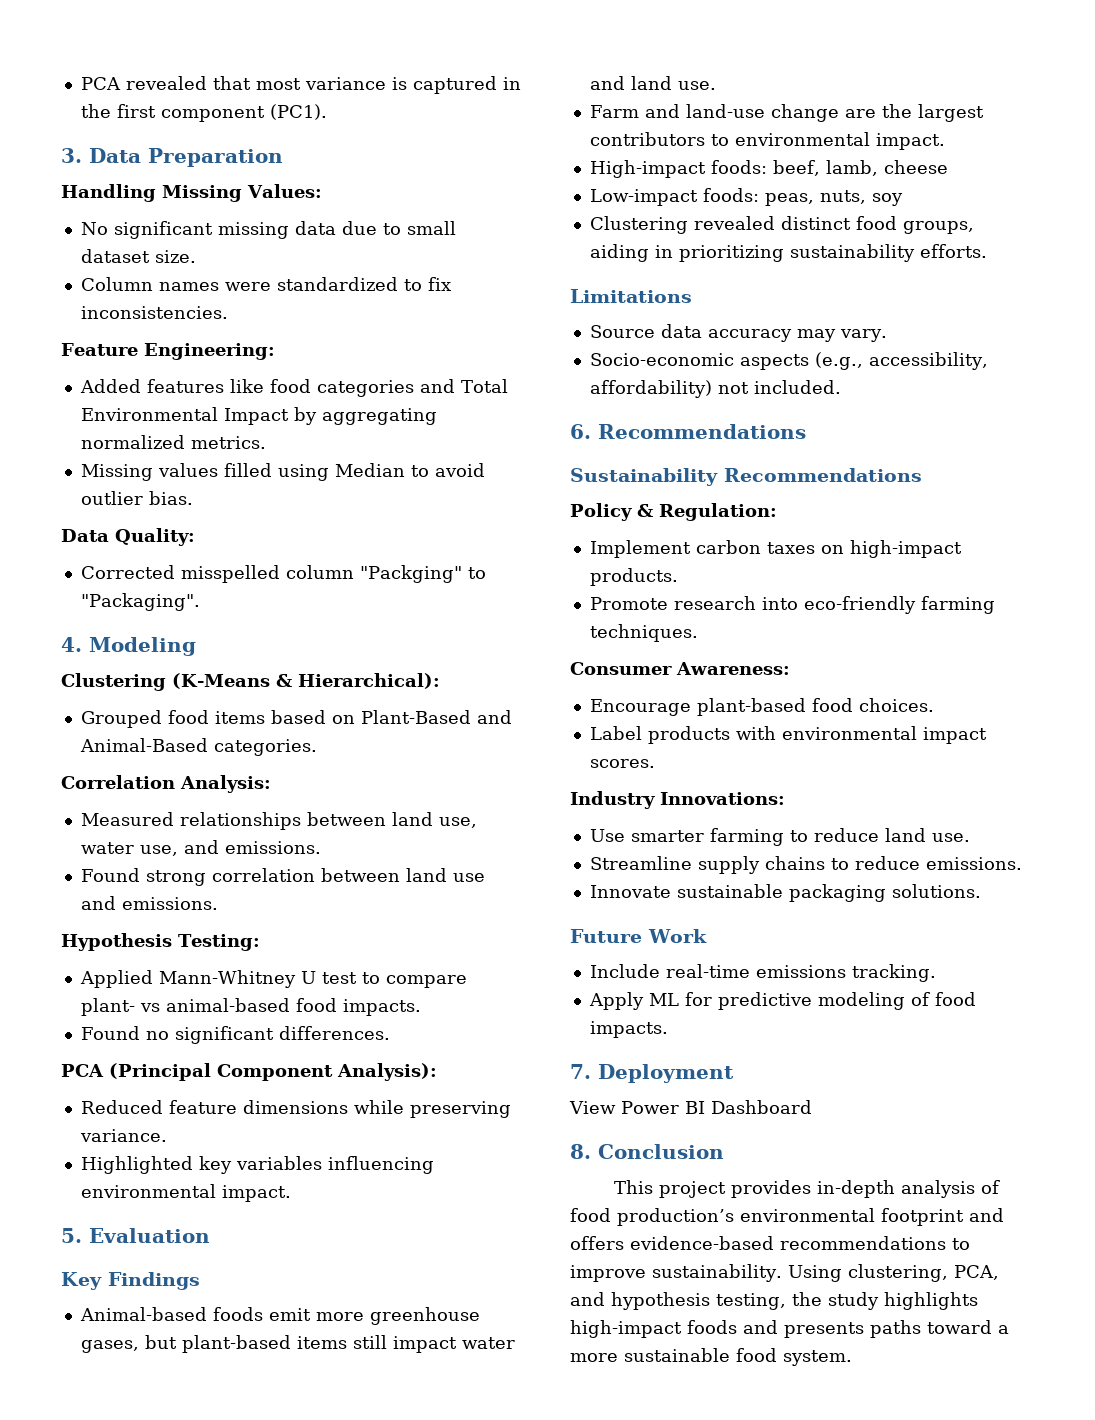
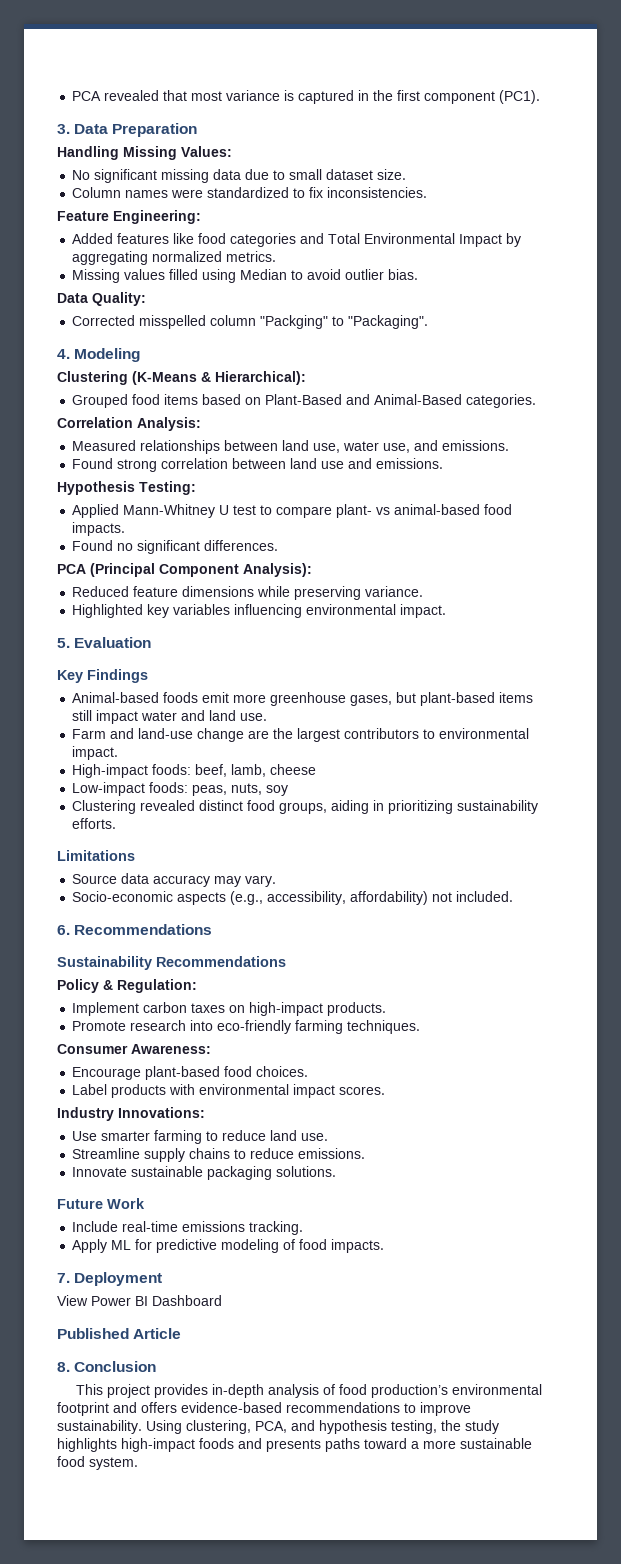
(812, 1107) none -> [57,1328,182,1339] // Published Article

